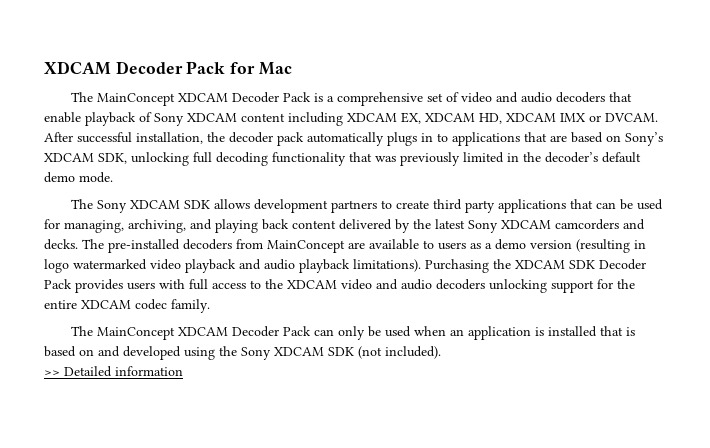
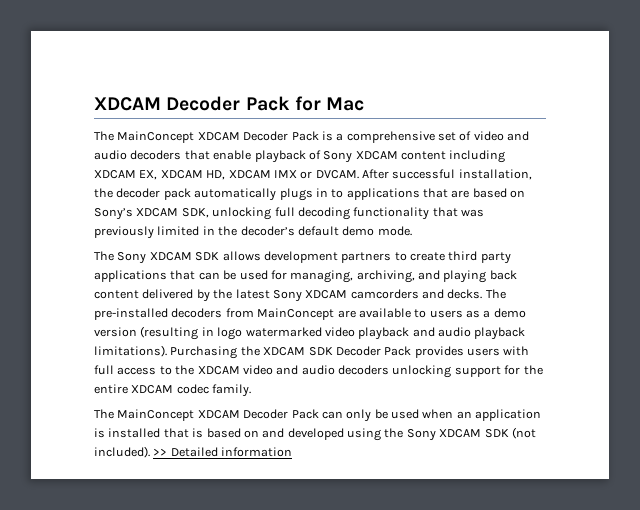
(441, 352) // -> (150, 452) none

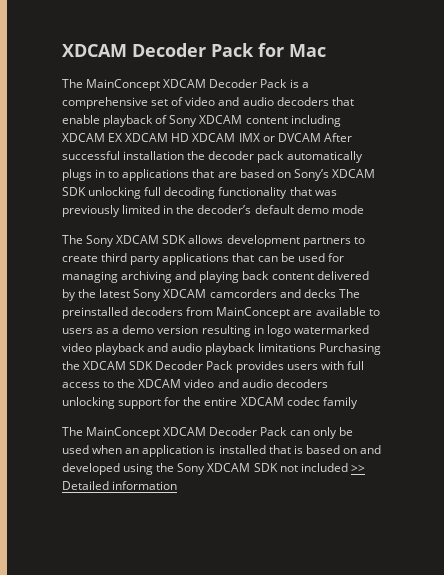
[139,170,226,180] EX, XDCAM HD, -> [108,133,190,142] EX XDCAM HD
[315,170,359,179] DVCAM. -> [277,133,321,142] DVCAM
[458,169,532,180] installation, -> [123,151,185,160] installation
[181,208,209,218] SDK, -> [62,187,86,196] SDK
[377,226,412,236] mode. -> [331,205,364,214] mode
[290,270,415,283] managing, archiving, -> [62,271,173,283] managing archiving
[447,289,506,299] [94,308,168,320] decks. The pre-installed -> [303,289,360,298] [62,307,128,319] decks The preinstalled
[140,326,199,340] (resulting -> [201,325,251,337] resulting
[94,345,167,357] limitations). -> [257,343,316,352] limitations
[212,384,252,397] family. -> [322,397,358,409] family
[511,427,536,439] [94,446,150,458] (not included). -> [279,463,348,472] not included

